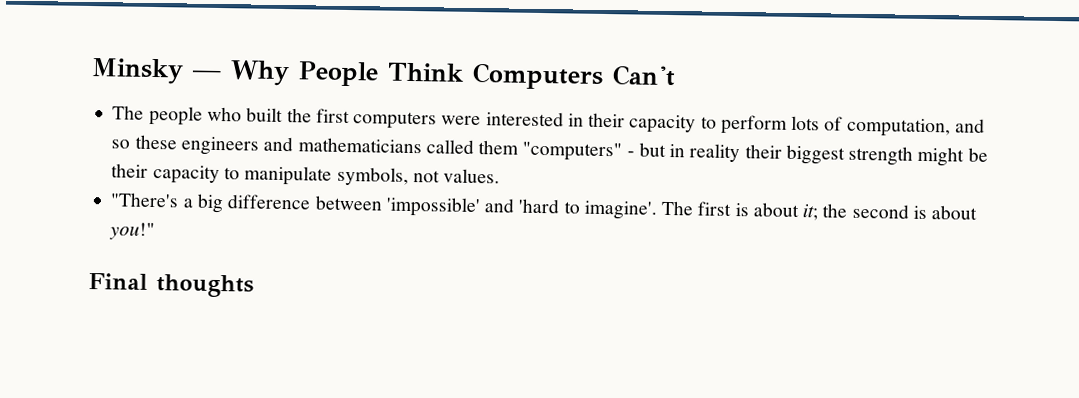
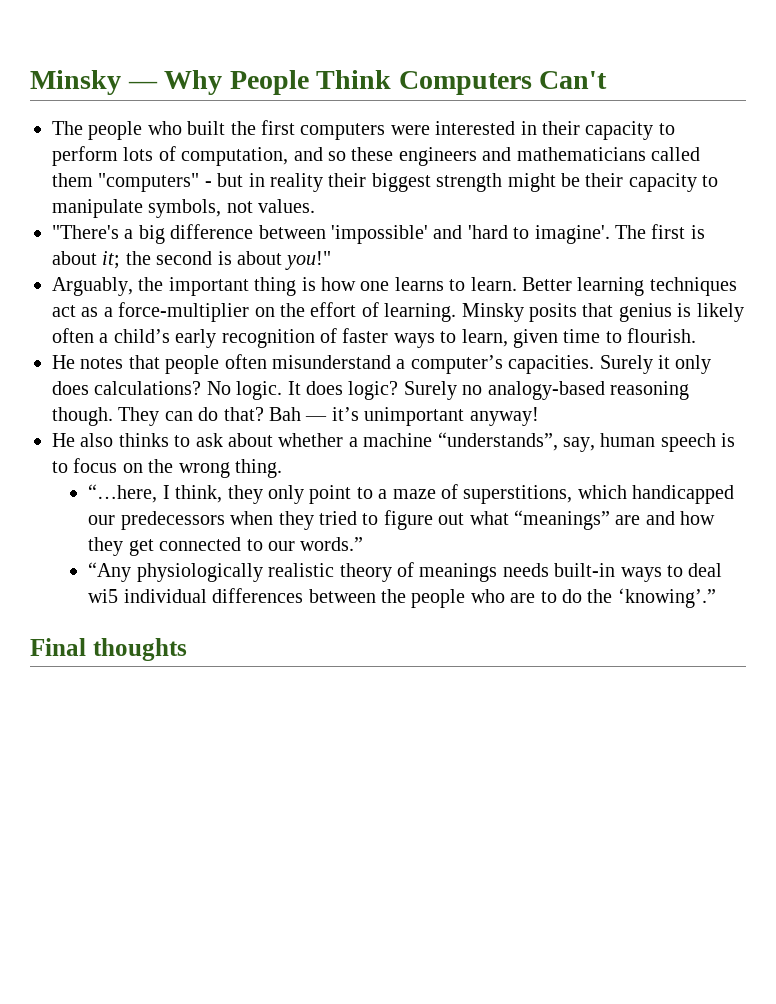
(156, 231) none -> [52,277,737,296] [52,302,744,322] [52,328,697,348] [52,354,712,374] [52,381,689,400] [52,407,539,426] [52,432,736,452] [52,458,282,478] [88,484,735,504] [88,510,716,530] [88,537,364,556] [88,562,723,582] [88,588,716,608] // Arguably, the important thing is how one learns to learn. Better learning techniques act as a force-multiplier on the effort of learning. Minsky posits that genius is likely often a child’s early recognition of faster ways to learn, given time to flourish. // He notes that people often misunderstand a computer’s capacities. Surely it only does calculations? No logic. It does logic? Surely no analogy-based reasoning though. They can do that? Bah — it’s unimportant anyway! // He also thinks to ask about whether a machine “understands”, say, human speech is to focus on the wrong thing. // “…here, I think, they only point to a maze of superstitions, which handicapped our predecessors when they tried to figure out what “meanings” are and how they get connected to our words.” // “Any physiologically realistic theory of meanings needs built-in ways to deal wi5 individual differences between the people who are to do the ‘knowing’.”

